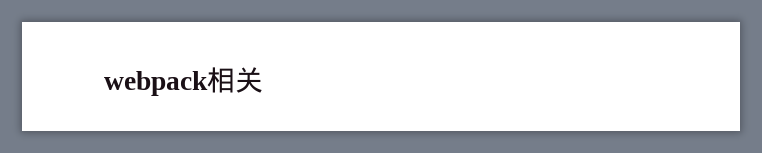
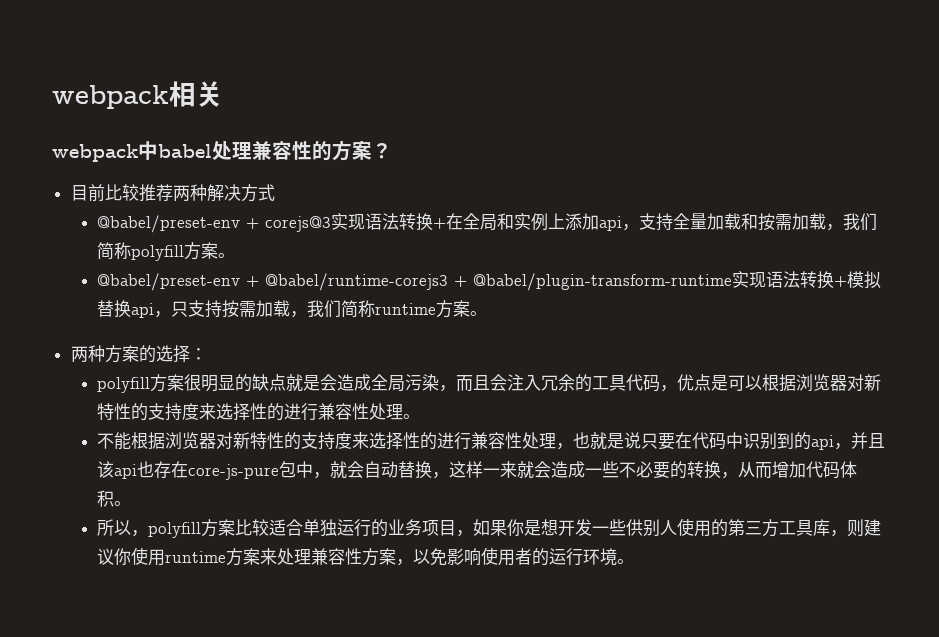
(263, 80) none -> [52,140,392,162] [70,184,275,202] [96,213,877,233] [96,242,235,261] [96,271,881,291] [96,300,487,318] [70,345,207,363] [96,374,881,393] [96,403,420,421] [96,432,885,450] [96,461,857,480] [96,490,131,507] [96,518,881,538] [96,547,634,566] // webpack中babel处理兼容性的方案？ // 目前比较推荐两种解决方式 // @babel/preset-env + corejs@3实现语法转换+在全局和实例上添加api，支持全量加载和按需加载，我们简称polyfill方案。 // @babel/preset-env + @babel/runtime-corejs3 + @babel/plugin-transform-runtime实现语法转换+模拟替换api，只支持按需加载，我们简称runtime方案。 // 两种方案的选择： // polyfill方案很明显的缺点就是会造成全局污染，而且会注入冗余的工具代码，优点是可以根据浏览器对新特性的支持度来选择性的进行兼容性处理。 // 不能根据浏览器对新特性的支持度来选择性的进行兼容性处理，也就是说只要在代码中识别到的api，并且该api也存在core-js-pure包中，就会自动替换，这样一来就会造成一些不必要的转换，从而增加代码体积。 // 所以，polyfill方案比较适合单独运行的业务项目，如果你是想开发一些供别人使用的第三方工具库，则建议你使用runtime方案来处理兼容性方案，以免影响使用者的运行环境。

